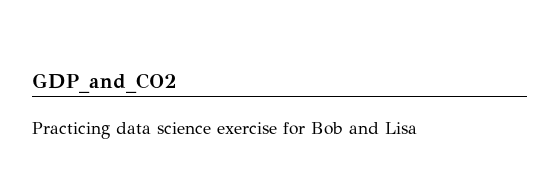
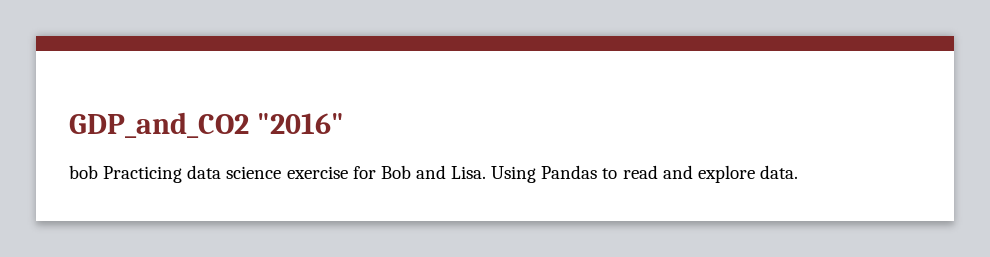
(177, 83) // -> [256,113,344,134] [69,165,98,179] "2016" // bob
[385,122,417,134] Lisa -> [451,165,798,183] Lisa. Using Pandas to read and explore data.

